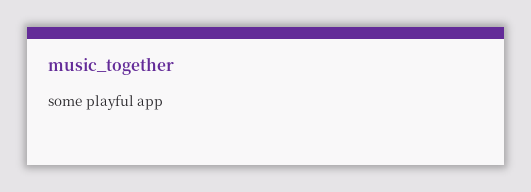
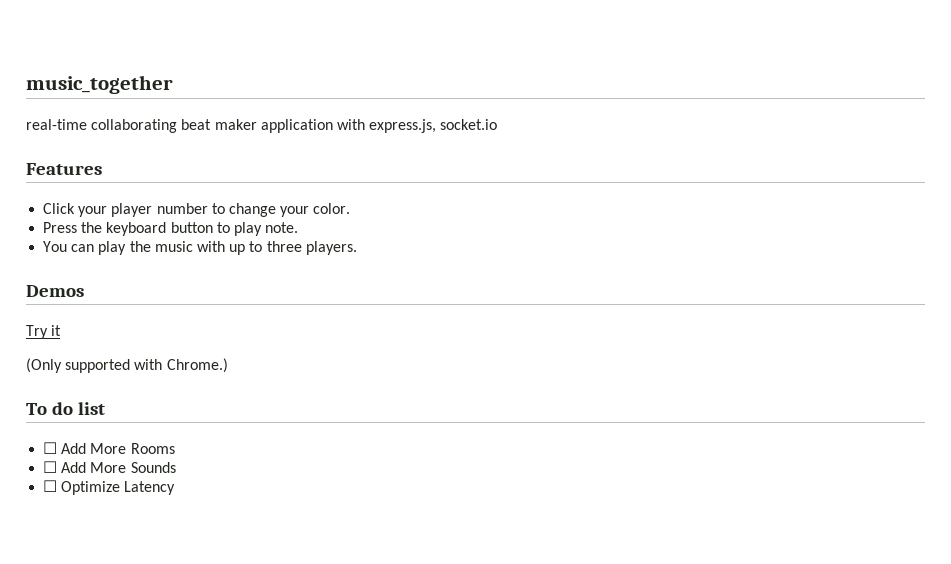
[48,95,164,110] some playful app -> [26,119,498,133] [26,163,102,175] [43,203,351,217] [43,222,299,236] [43,241,357,255] [26,285,84,297] [26,325,62,339] [26,358,228,373] [26,402,105,415] [43,442,175,454] [43,461,176,473] [43,480,176,495] real-time collaborating beat maker application with express.js, socket.io // Features // Click your player number to change your color. // Press the keyboard button to play note. // You can play the music with up to three players. // Demos // Try it // (Only supported with Chrome.) // To do list // ☐ Add More Rooms // ☐ Add More Sounds // ☐ Optimize Latency

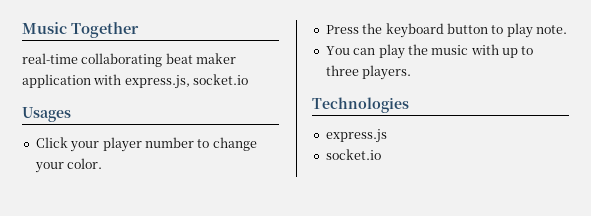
[26,75,173,94] music_together -> [22,22,139,38] Music Together
[26,163,102,175] Features -> [22,107,71,122] Usages
[26,285,84,297] [26,325,62,339] [26,358,228,373] [26,402,105,415] [43,442,175,454] [43,461,176,473] [43,480,176,495] Demos // Try it // (Only supported with Chrome.) // To do list // ☐ Add More Rooms // ☐ Add More Sounds // ☐ Optimize Latency -> [312,97,409,113] [325,129,387,143] [325,149,381,160] Technologies // express.js // socket.io

